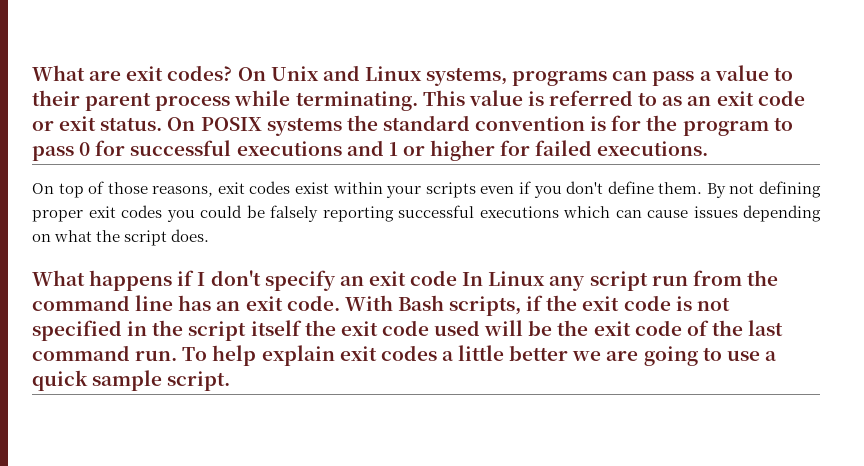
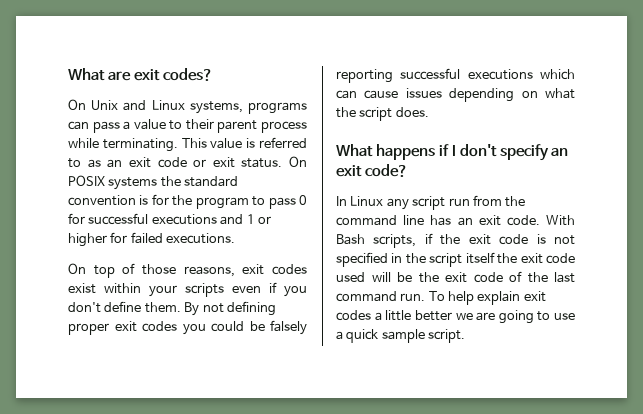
(233, 73) none -> (213, 74) //
[410,270,458,286] code -> [364,164,408,177] code? //

